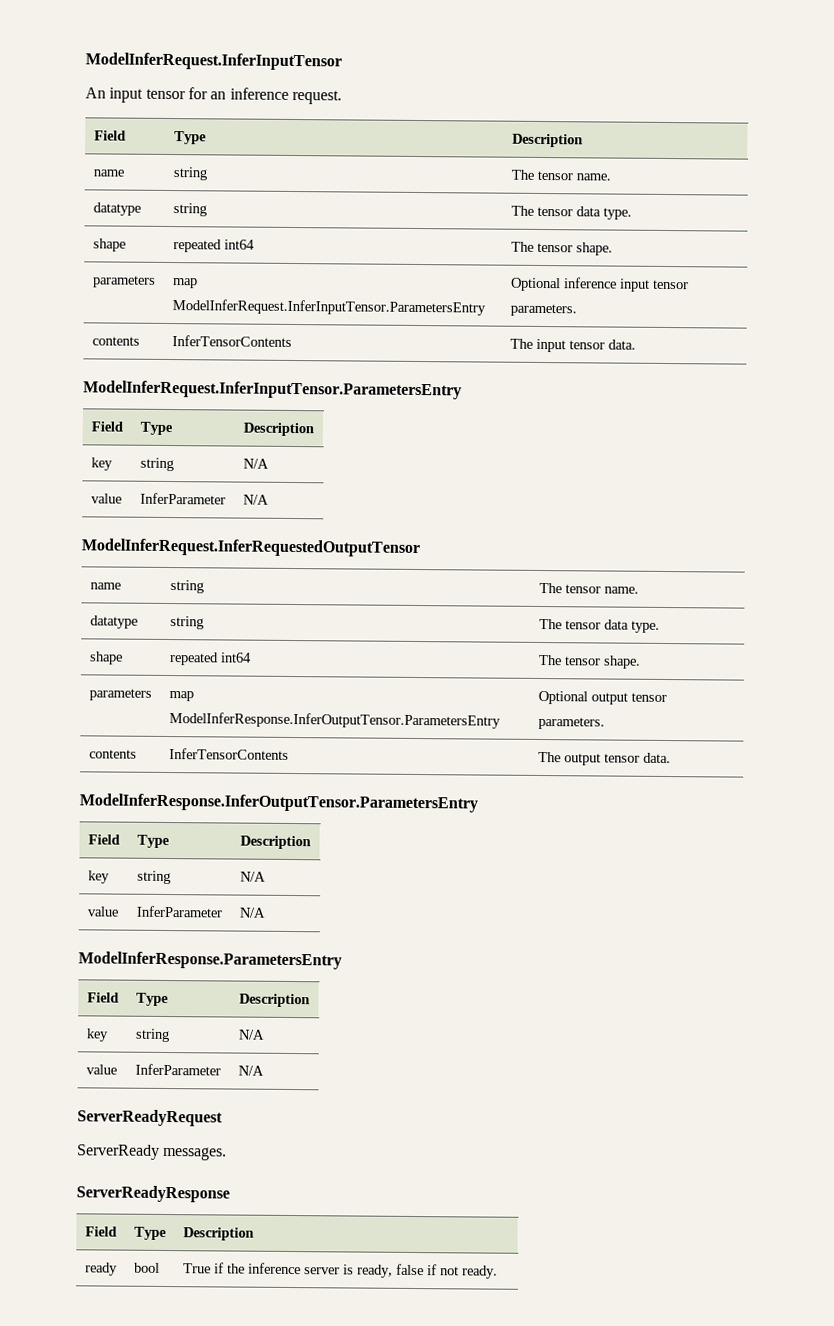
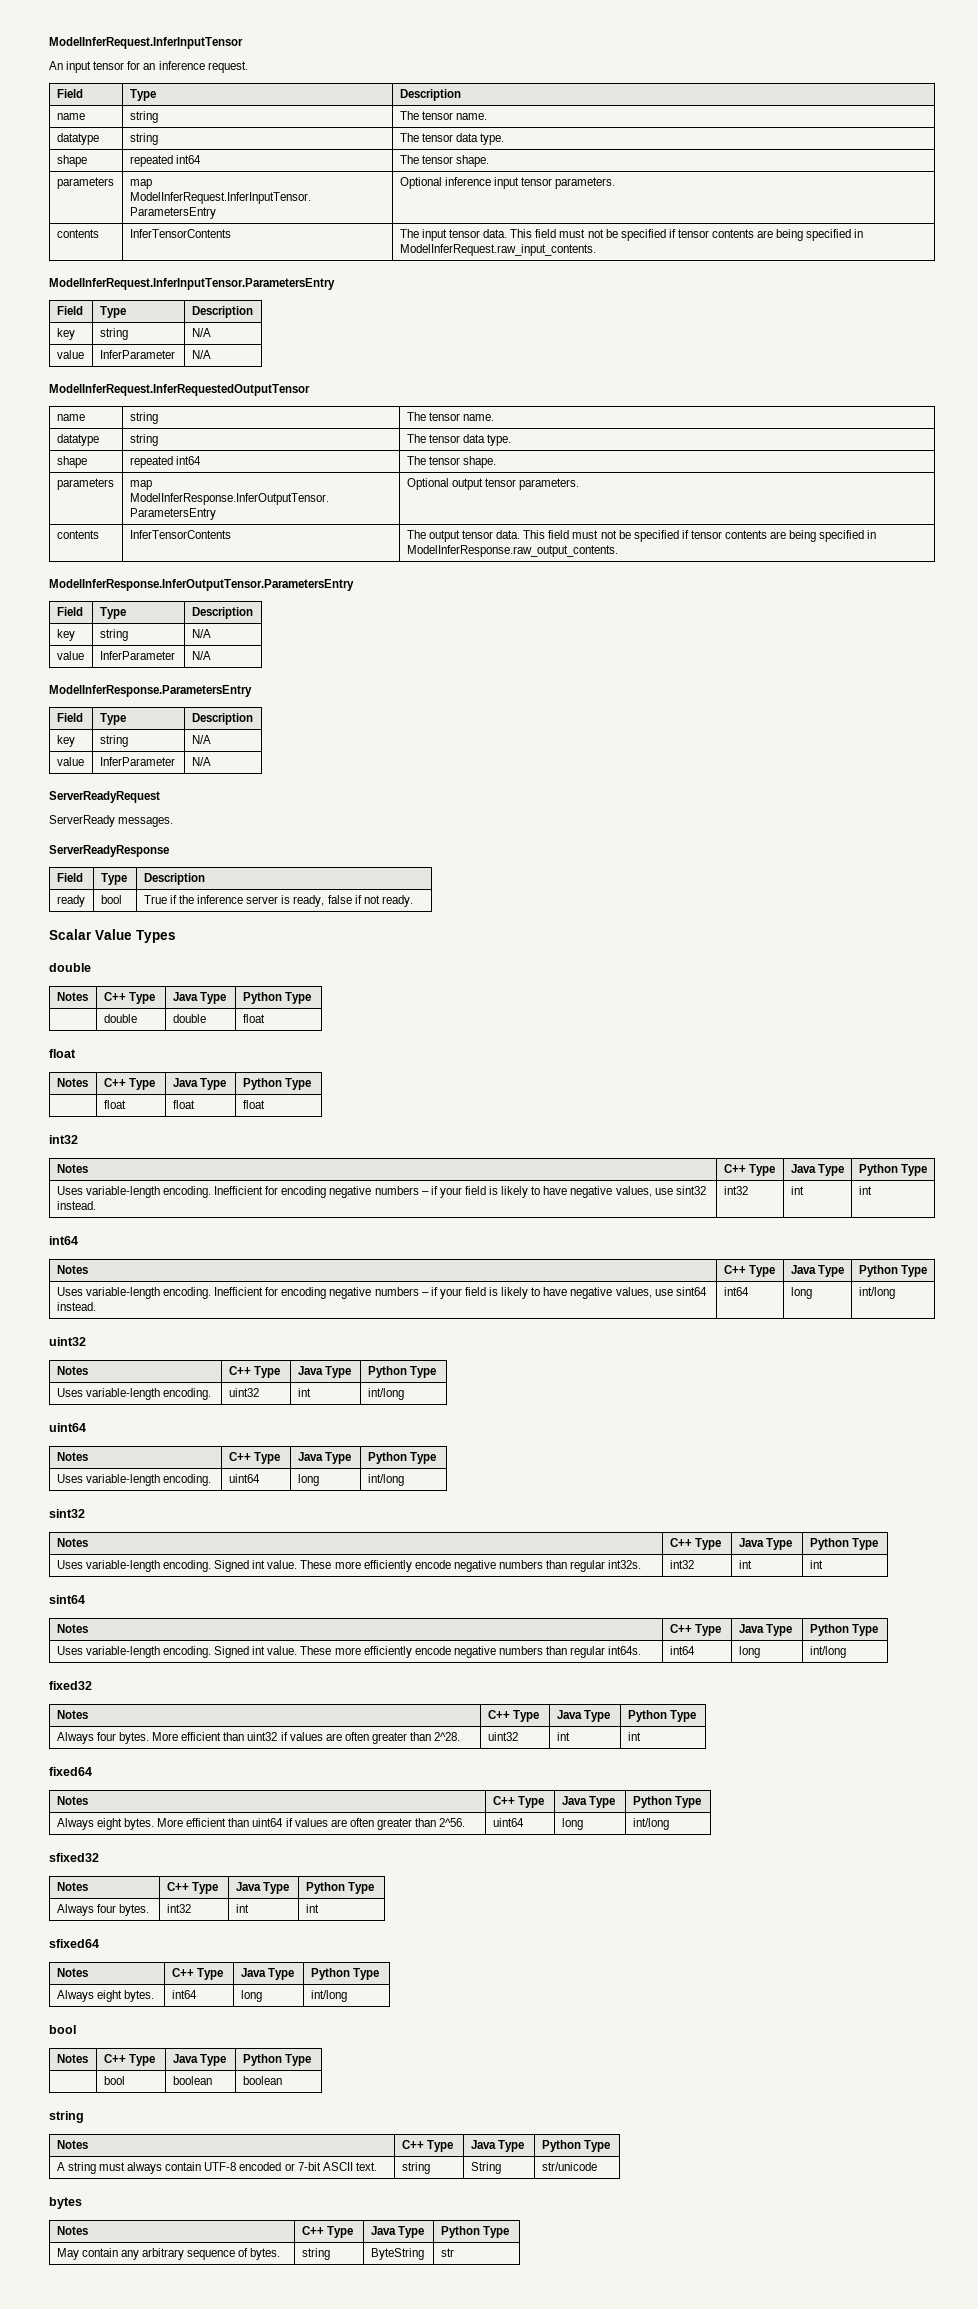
(636, 344) none -> [510,229,864,241] [399,244,596,256] This field must not be specified if tensor contents are being specified in ModelInferRequest.raw_input_contents.
(671, 758) none -> [523,530,877,542] [406,545,618,557] This field must not be specified if tensor contents are being specified in ModelInferResponse.raw_output_contents.
(498, 1272) none -> [49,929,176,943] [49,963,91,972] [56,992,88,1001] [103,992,155,1004] [172,992,226,1004] [242,992,311,1004] [103,1014,137,1023] [172,1014,206,1023] [242,1014,265,1023] [49,1049,76,1058] [56,1078,88,1087] [103,1078,155,1090] [172,1078,226,1090] [242,1078,311,1090] [103,1100,126,1109] [172,1100,195,1109] [242,1100,265,1109] [49,1135,78,1144] [56,1164,88,1173] [723,1164,775,1176] [790,1164,844,1176] [858,1164,927,1176] [56,1186,706,1198] [56,1201,96,1210] [723,1186,748,1195] [790,1186,804,1195] [858,1186,872,1195] [49,1236,78,1245] [56,1265,88,1274] [723,1265,775,1277] [790,1265,844,1277] [858,1265,927,1277] [56,1287,707,1299] [56,1302,96,1311] [723,1287,749,1296] [790,1287,812,1299] [858,1287,895,1299] [49,1337,86,1346] [56,1366,88,1375] [228,1366,280,1378] [297,1366,351,1378] [367,1366,436,1378] [56,1388,212,1400] [228,1388,259,1397] [297,1388,311,1397] [367,1388,404,1400] [49,1423,86,1432] [56,1452,88,1461] [228,1452,280,1464] [297,1452,351,1464] [367,1452,436,1464] [56,1474,212,1486] [228,1474,260,1483] [297,1474,319,1486] [367,1474,404,1486] [49,1509,85,1518] [56,1538,88,1547] [669,1538,721,1550] [738,1538,792,1550] [809,1538,878,1550] [56,1560,642,1572] [669,1560,694,1569] [738,1560,752,1569] [809,1560,823,1569] [49,1595,85,1604] [56,1624,88,1633] [669,1624,721,1636] [738,1624,792,1636] [809,1624,878,1636] [56,1646,642,1658] [669,1646,695,1655] [738,1646,760,1658] [809,1646,846,1658] [49,1681,92,1690] [56,1710,88,1719] [487,1710,539,1722] [556,1710,610,1722] [627,1710,696,1722] [56,1732,461,1744] [487,1732,518,1741] [556,1732,570,1741] [627,1732,641,1741] [49,1767,92,1776] [56,1796,88,1805] [492,1796,544,1808] [561,1796,615,1808] [632,1796,701,1808] [56,1818,466,1830] [492,1818,524,1827] [561,1818,583,1830] [632,1818,669,1830] [49,1853,99,1862] [56,1882,88,1891] [166,1882,218,1894] [235,1882,289,1894] [305,1882,374,1894] [56,1904,150,1916] [166,1904,191,1913] [235,1904,249,1913] [305,1904,319,1913] [49,1939,99,1948] [56,1968,88,1977] [171,1968,223,1980] [240,1968,294,1980] [310,1968,379,1980] [56,1990,155,2002] [171,1990,197,1999] [240,1990,262,2002] [310,1990,347,2002] [49,2025,76,2034] [56,2054,88,2063] [103,2054,155,2066] [172,2054,226,2066] [242,2054,311,2066] [103,2076,125,2085] [172,2076,212,2085] [242,2076,282,2085] [49,2111,84,2123] [56,2140,88,2149] [401,2140,453,2152] [470,2140,524,2152] [541,2140,610,2152] [56,2162,377,2174] [401,2162,430,2174] [470,2162,501,2174] [541,2162,597,2171] [49,2197,82,2209] [56,2226,88,2235] [301,2226,353,2238] [370,2226,424,2238] [440,2226,509,2238] [56,2248,281,2260] [301,2248,330,2260] [370,2248,424,2260] [440,2248,454,2257] // Scalar Value Types // double // Notes | C++ Type | Java Type | Python Type // | double | double | float // float // Notes | C++ Type | Java Type | Python Type // | float | float | float // int32 // Notes | C++ Type | Java Type | Python Type // Uses variable-length encoding. Inefficient for encoding negative numbers – if your field is likely to have negative values, use sint32 instead. | int32 | int | int // int64 // Notes | C++ Type | Java Type | Python Type // Uses variable-length encoding. Inefficient for encoding negative numbers – if your field is likely to have negative values, use sint64 instead. | int64 | long | int/long // uint32 // Notes | C++ Type | Java Type | Python Type // Uses variable-length encoding. | uint32 | int | int/long // uint64 // Notes | C++ Type | Java Type | Python Type // Uses variable-length encoding. | uint64 | long | int/long // sint32 // Notes | C++ Type | Java Type | Python Type // Uses variable-length encoding. Signed int value. These more efficiently encode negative numbers than regular int32s. | int32 | int | int // sint64 // Notes | C++ Type | Java Type | Python Type // Uses variable-length encoding. Signed int value. These more efficiently encode negative numbers than regular int64s. | int64 | long | int/long // fixed32 // Notes | C++ Type | Java Type | Python Type // Always four bytes. More efficient than uint32 if values are often greater than 2^28. | uint32 | int | int // fixed64 // Notes | C++ Type | Java Type | Python Type // Always eight bytes. More efficient than uint64 if values are often greater than 2^56. | uint64 | long | int/long // sfixed32 // Notes | C++ Type | Java Type | Python Type // Always four bytes. | int32 | int | int // sfixed64 // Notes | C++ Type | Java Type | Python Type // Always eight bytes. | int64 | long | int/long // bool // Notes | C++ Type | Java Type | Python Type // | bool | boolean | boolean // string // Notes | C++ Type | Java Type | Python Type // A string must always contain UTF-8 encoded or 7-bit ASCII text. | string | String | str/unicode // bytes // Notes | C++ Type | Java Type | Python Type // May contain any arbitrary sequence of bytes. | string | ByteString | str

